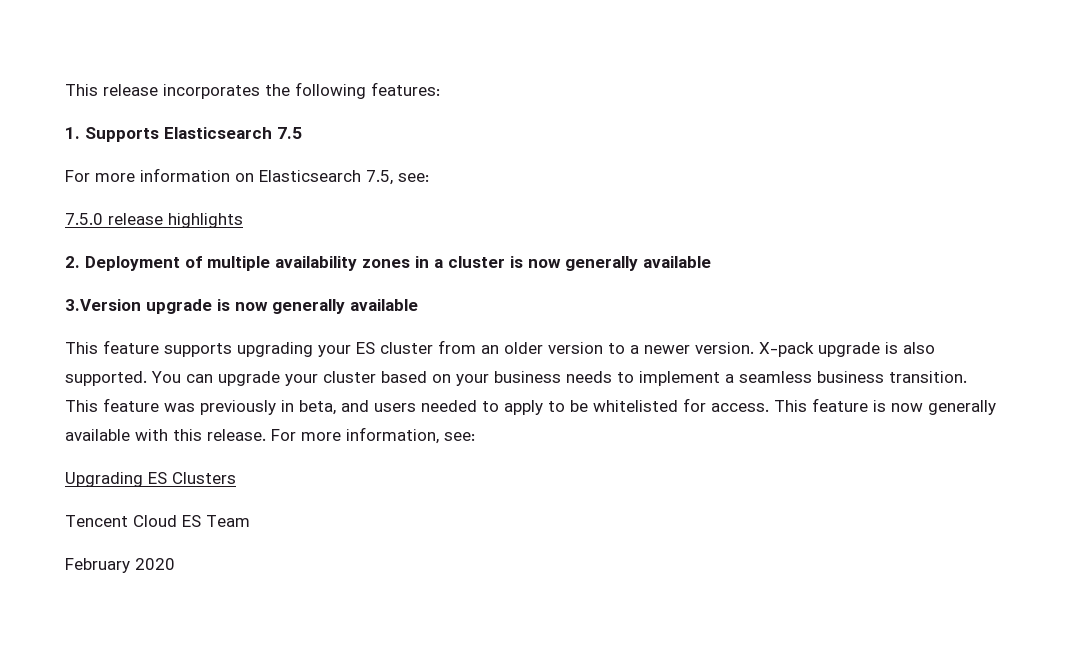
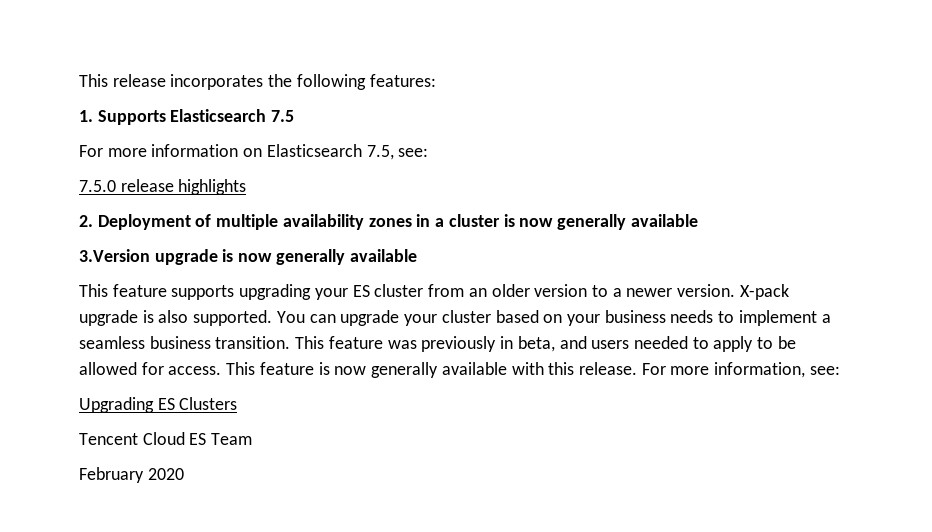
[593,400,678,412] whitelisted -> [79,362,137,375] allowed

